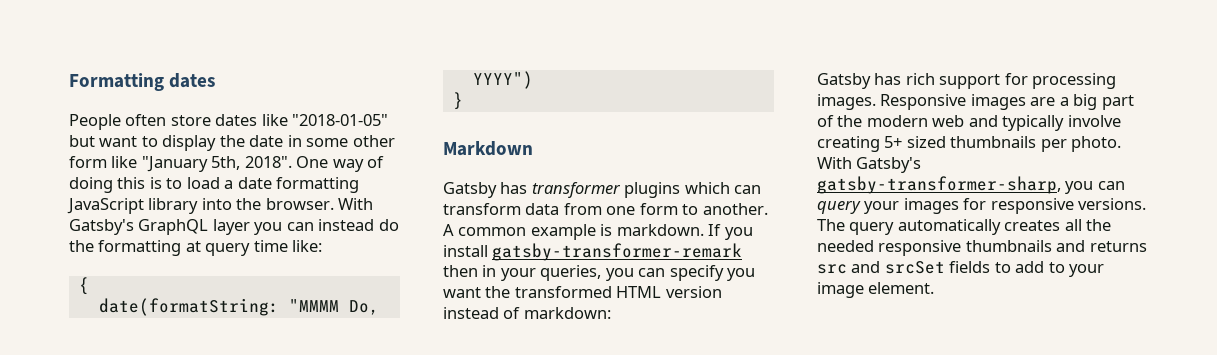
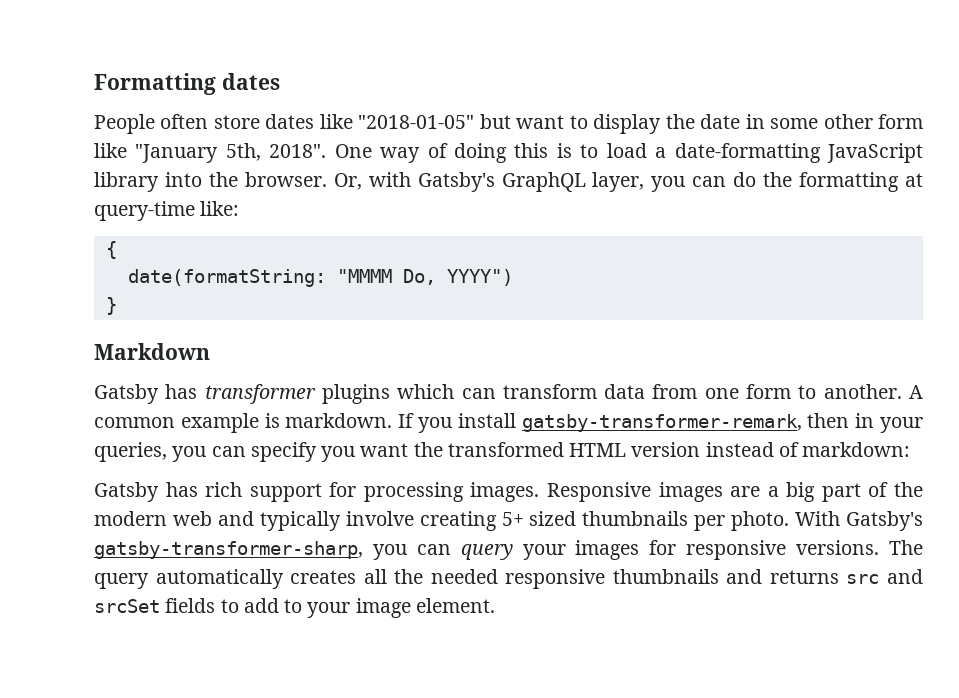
[237,177,360,193] date formatting -> [674,143,821,163] date-formatting
[338,198,374,210] With -> [333,172,411,190] Or, with
[212,219,375,235] layer you can instead -> [592,172,727,192] layer, you can
[205,240,288,256] query time -> [94,201,195,221] query-time
[492,243,743,261] gatsby-transformer-remark -> [521,414,802,432] gatsby-transformer-remark,

